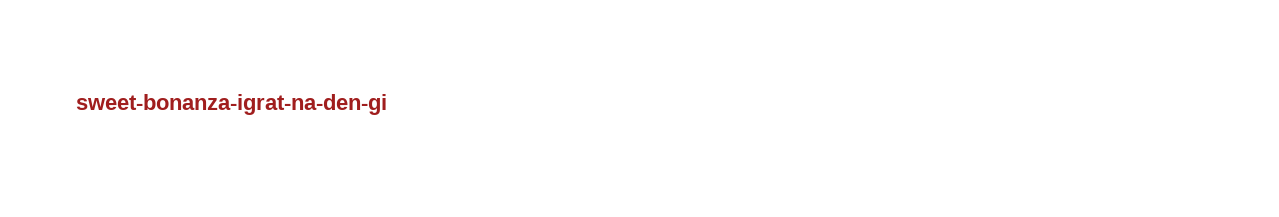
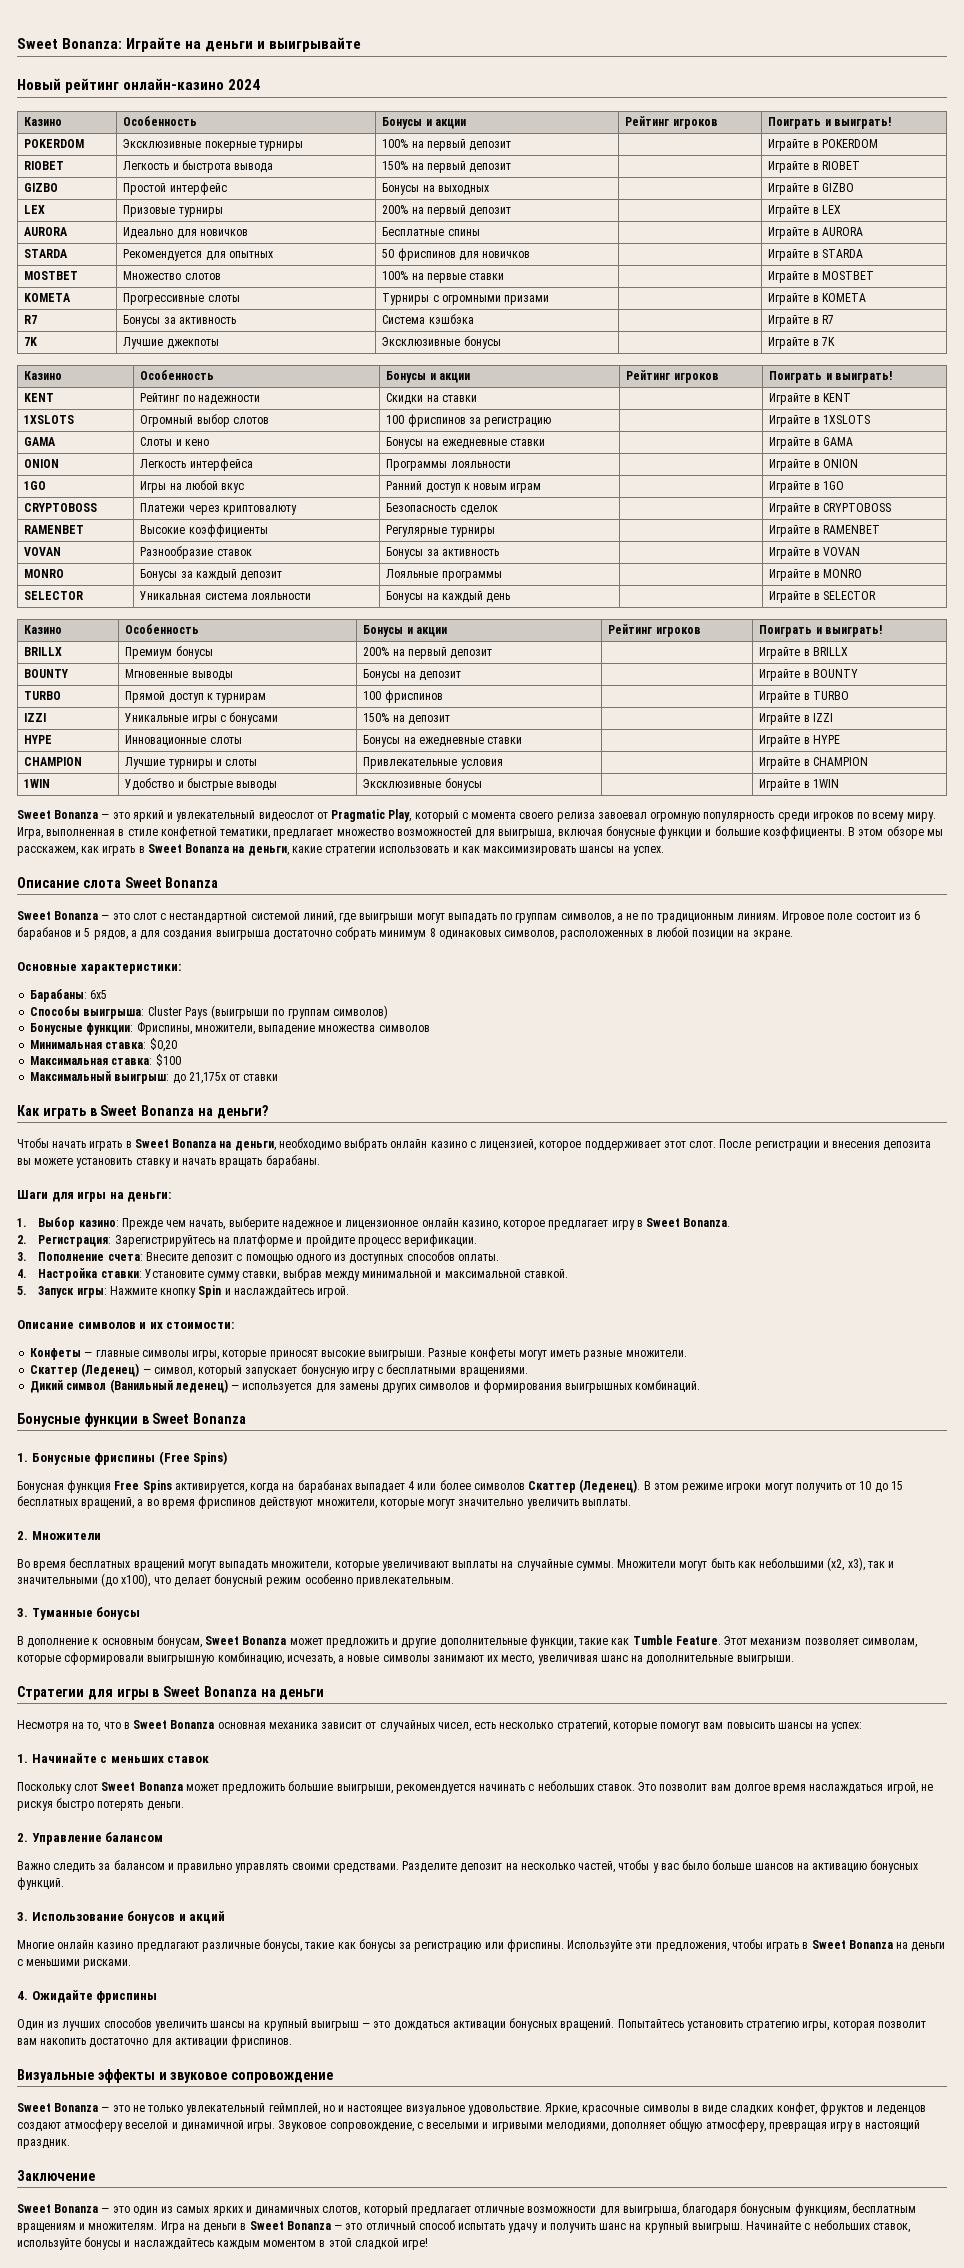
[76,94,387,115] sweet-bonanza-igrat-na-den-gi -> [17,37,362,52] [17,78,261,93] [24,117,63,126] [123,116,198,126] [382,117,466,129] [625,116,718,129] [768,117,891,129] [24,139,85,148] [123,139,303,151] [382,139,512,151] [768,139,878,151] [24,161,65,170] [123,160,274,173] [382,161,512,173] [768,161,860,173] [24,183,59,192] [123,182,227,195] [382,183,489,195] [768,183,854,195] [24,205,46,214] [123,205,223,217] [382,205,512,217] [768,205,841,217] [24,227,69,236] [123,227,248,239] [382,227,480,236] [768,227,863,239] [24,249,69,258] [123,249,273,261] [382,248,531,261] [768,249,863,261] [24,271,79,280] [123,271,221,280] [382,271,505,283] [768,271,874,283] [24,293,72,302] [123,293,240,305] [382,293,550,305] [768,293,866,305] [24,315,38,324] [123,315,236,327] [382,314,474,324] [768,315,834,327] [24,337,38,346] [123,337,219,349] [382,336,501,349] [768,337,835,349] [24,371,63,380] [140,370,215,380] [386,371,470,383] [626,370,719,383] [769,371,892,383] [24,393,55,402] [140,393,260,405] [386,393,477,405] [769,393,851,405] [24,415,75,424] [140,414,269,427] [386,414,552,427] [769,415,870,427] [24,437,57,446] [140,437,209,446] [386,437,546,449] [769,437,853,449] [24,459,60,468] [140,458,253,471] [386,459,511,471] [769,459,858,471] [24,481,47,490] [140,480,245,493] [386,481,542,493] [769,481,844,493] [24,503,98,512] [140,503,297,515] [386,503,498,515] [769,503,891,515] [24,525,85,534] [140,524,268,537] [386,525,495,537] [769,525,880,537] [24,547,62,556] [140,546,252,559] [386,547,499,559] [769,547,860,559] [24,569,65,578] [140,569,283,581] [386,569,502,581] [769,569,862,581] [24,591,84,600] [140,591,311,600] [386,591,511,603] [769,591,876,603] [24,625,63,634] [125,624,200,634] [363,625,447,637] [608,624,701,637] [759,625,882,637] [24,647,63,656] [125,646,213,659] [363,647,493,659] [759,647,848,659] [24,669,69,678] [125,669,233,681] [363,669,461,681] [759,669,858,681] [24,691,62,700] [125,691,267,703] [363,690,443,703] [759,691,849,703] [24,713,47,722] [125,712,279,725] [363,713,450,725] [759,713,833,725] [24,735,53,744] [125,735,242,747] [363,735,523,747] [759,735,840,747] [24,757,83,766] [125,757,258,769] [363,757,503,769] [759,757,868,769] [24,779,51,788] [125,778,278,791] [363,778,482,791] [759,779,839,791] [17,809,936,822] [17,826,943,839] [17,844,664,856] [17,877,219,888] [17,911,921,923] [17,927,793,940] [17,962,181,974] [30,989,108,1002] [30,1005,388,1019] [30,1022,430,1035] [30,1038,177,1052] [30,1054,181,1066] [30,1071,279,1084] [17,1105,268,1119] [17,1138,932,1151] [17,1155,320,1168] [17,1190,172,1202] [17,1217,731,1230] [17,1234,478,1247] [17,1251,499,1264] [17,1268,568,1281] [17,1285,350,1298] [17,1320,235,1329] [30,1347,687,1360] [30,1363,528,1377] [30,1379,701,1393] [17,1413,247,1427] [17,1451,228,1465] [17,1479,903,1493] [17,1496,631,1509] [17,1531,101,1540] [17,1557,895,1571] [17,1573,454,1587] [17,1607,141,1620] [17,1635,917,1648] [17,1652,794,1665] [17,1686,325,1700] [17,1720,863,1732] [17,1753,210,1763] [17,1781,933,1794] [17,1798,184,1811] [17,1832,164,1845] [17,1860,919,1873] [17,1877,64,1890] [17,1911,226,1924] [17,1939,946,1952] [17,1959,132,1969] [17,1990,158,2003] [17,2018,926,2031] [17,2035,293,2048] [17,2069,334,2083] [17,2102,927,2115] [17,2119,920,2132] [17,2139,70,2149] [17,2170,95,2181] [17,2203,916,2216] [17,2220,910,2233] [17,2237,429,2250] Sweet Bonanza: Играйте на деньги и выигрывайте // Новый рейтинг онлайн-казино 2024 // Казино | Особенность | Бонусы и акции | Рейтинг игроков | Поиграть и выиграть! // POKERDOM | Эксклюзивные покерные турниры | 100% на первый депозит | | Играйте в POKERDOM // RIOBET | Легкость и быстрота вывода | 150% на первый депозит | | Играйте в RIOBET // GIZBO | Простой интерфейс | Бонусы на выходных | | Играйте в GIZBO // LEX | Призовые турниры | 200% на первый депозит | | Играйте в LEX // AURORA | Идеально для новичков | Бесплатные спины | | Играйте в AURORA // STARDA | Рекомендуется для опытных | 50 фриспинов для новичков | | Играйте в STARDA // MOSTBET | Множество слотов | 100% на первые ставки | | Играйте в MOSTBET // KOMETA | Прогрессивные слоты | Турниры с огромными призами | | Играйте в KOMETA // R7 | Бонусы за активность | Система кэшбэка | | Играйте в R7 // 7K | Лучшие джекпоты | Эксклюзивные бонусы | | Играйте в 7K // Казино | Особенность | Бонусы и акции | Рейтинг игроков | Поиграть и выиграть! // KENT | Рейтинг по надежности | Скидки на ставки | | Играйте в KENT // 1XSLOTS | Огромный выбор слотов | 100 фриспинов за регистрацию | | Играйте в 1XSLOTS // GAMA | Слоты и кено | Бонусы на ежедневные ставки | | Играйте в GAMA // ONION | Легкость интерфейса | Программы лояльности | | Играйте в ONION // 1GO | Игры на любой вкус | Ранний доступ к новым играм | | Играйте в 1GO // CRYPTOBOSS | Платежи через криптовалюту | Безопасность сделок | | Играйте в CRYPTOBOSS // RAMENBET | Высокие коэффициенты | Регулярные турниры | | Играйте в RAMENBET // VOVAN | Разнообразие ставок | Бонусы за активность | | Играйте в VOVAN // MONRO | Бонусы за каждый депозит | Лояльные программы | | Играйте в MONRO // SELECTOR | Уникальная система лояльности | Бонусы на каждый день | | Играйте в SELECTOR // Казино | Особенность | Бонусы и акции | Рейтинг игроков | Поиграть и выиграть! // BRILLX | Премиум бонусы | 200% на первый депозит | | Играйте в BRILLX // BOUNTY | Мгновенные выводы | Бонусы на депозит | | Играйте в BOUNTY // TURBO | Прямой доступ к турнирам | 100 фриспинов | | Играйте в TURBO // IZZI | Уникальные игры с бонусами | 150% на депозит | | Играйте в IZZI // HYPE | Инновационные слоты | Бонусы на ежедневные ставки | | Играйте в HYPE // CHAMPION | Лучшие турниры и слоты | Привлекательные условия | | Играйте в CHAMPION // 1WIN | Удобство и быстрые выводы | Эксклюзивные бонусы | | Играйте в 1WIN // Sweet Bonanza — это яркий и увлекательный видеослот от Pragmatic Play, который с момента своего релиза завоевал огромную популярность среди игроков по всему миру. Игра, выполненная в стиле конфетной тематики, предлагает множество возможностей для выигрыша, включая бонусные функции и большие коэффициенты. В этом обзоре мы расскажем, как играть в Sweet Bonanza на деньги, какие стратегии использовать и как максимизировать шансы на успех. // Описание слота Sweet Bonanza // Sweet Bonanza — это слот с нестандартной системой линий, где выигрыши могут выпадать по группам символов, а не по традиционным линиям. Игровое поле состоит из 6 барабанов и 5 рядов, а для создания выигрыша достаточно собрать минимум 8 одинаковых символов, расположенных в любой позиции на экране. // Основные характеристики: // Барабаны: 6x5 // Способы выигрыша: Cluster Pays (выигрыши по группам символов) // Бонусные функции: Фриспины, множители, выпадение множества символов // Минимальная ставка: $0,20 // Максимальная ставка: $100 // Максимальный выигрыш: до 21,175x от ставки // Как играть в Sweet Bonanza на деньги? // Чтобы начать играть в Sweet Bonanza на деньги, необходимо выбрать онлайн казино с лицензией, которое поддерживает этот слот. После регистрации и внесения депозита вы можете установить ставку и начать вращать барабаны. // Шаги для игры на деньги: // 1. Выбор казино: Прежде чем начать, выберите надежное и лицензионное онлайн казино, которое предлагает игру в Sweet Bonanza. // 2. Регистрация: Зарегистрируйтесь на платформе и пройдите процесс верификации. // 3. Пополнение счета: Внесите депозит с помощью одного из доступных способов оплаты. // 4. Настройка ставки: Установите сумму ставки, выбрав между минимальной и максимальной ставкой. // 5. Запуск игры: Нажмите кнопку Spin и наслаждайтесь игрой. // Описание символов и их стоимости: // Конфеты — главные символы игры, которые приносят высокие выигрыши. Разные конфеты могут иметь разные множители. // Скаттер (Леденец) — символ, который запускает бонусную игру с бесплатными вращениями. // Дикий символ (Ванильный леденец) — используется для замены других символов и формирования выигрышных комбинаций. // Бонусные функции в Sweet Bonanza // 1. Бонусные фриспины (Free Spins) // Бонусная функция Free Spins активируется, когда на барабанах выпадает 4 или более символов Скаттер (Леденец). В этом режиме игроки могут получить от 10 до 15 бесплатных вращений, а во время фриспинов действуют множители, которые могут значительно увеличить выплаты. // 2. Множители // Во время бесплатных вращений могут выпадать множители, которые увеличивают выплаты на случайные суммы. Множители могут быть как небольшими (x2, x3), так и значительными (до x100), что делает бонусный режим особенно привлекательным. // 3. Туманные бонусы // В дополнение к основным бонусам, Sweet Bonanza может предложить и другие дополнительные функции, такие как Tumble Feature. Этот механизм позволяет символам, которые сформировали выигрышную комбинацию, исчезать, а новые символы занимают их место, увеличивая шанс на дополнительные выигрыши. // Стратегии для игры в Sweet Bonanza на деньги // Несмотря на то, что в Sweet Bonanza основная механика зависит от случайных чисел, есть несколько стратегий, которые помогут вам повысить шансы на успех: // 1. Начинайте с меньших ставок // Поскольку слот Sweet Bonanza может предложить большие выигрыши, рекомендуется начинать с небольших ставок. Это позволит вам долгое время наслаждаться игрой, не рискуя быстро потерять деньги. // 2. Управление балансом // Важно следить за балансом и правильно управлять своими средствами. Разделите депозит на несколько частей, чтобы у вас было больше шансов на активацию бонусных функций. // 3. Использование бонусов и акций // Многие онлайн казино предлагают различные бонусы, такие как бонусы за регистрацию или фриспины. Используйте эти предложения, чтобы играть в Sweet Bonanza на деньги с меньшими рисками. // 4. Ожидайте фриспины // Один из лучших способов увеличить шансы на крупный выигрыш — это дождаться активации бонусных вращений. Попытайтесь установить стратегию игры, которая позволит вам накопить достаточно для активации фриспинов. // Визуальные эффекты и звуковое сопровождение // Sweet Bonanza — это не только увлекательный геймплей, но и настоящее визуальное удовольствие. Яркие, красочные символы в виде сладких конфет, фруктов и леденцов создают атмосферу веселой и динамичной игры. Звуковое сопровождение, с веселыми и игривыми мелодиями, дополняет общую атмосферу, превращая игру в настоящий праздник. // Заключение // Sweet Bonanza — это один из самых ярких и динамичных слотов, который предлагает отличные возможности для выигрыша, благодаря бонусным функциям, бесплатным вращениям и множителям. Игра на деньги в Sweet Bonanza — это отличный способ испытать удачу и получить шанс на крупный выигрыш. Начинайте с небольших ставок, используйте бонусы и наслаждайтесь каждым моментом в этой сладкой игре!

